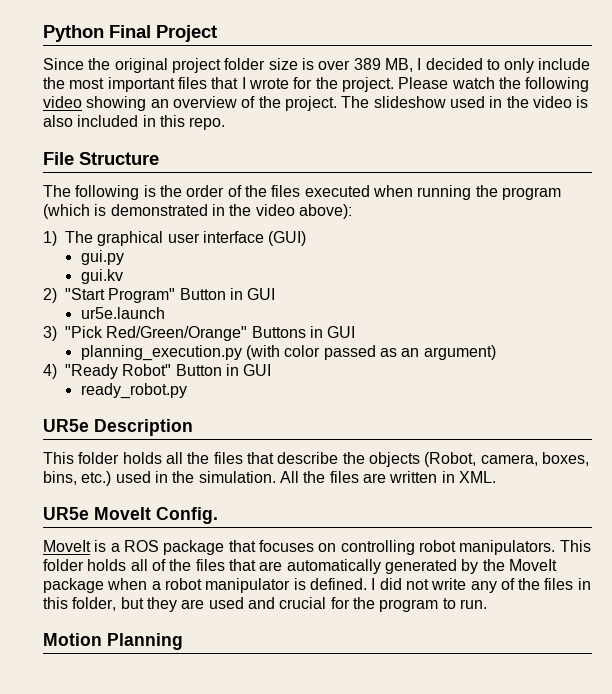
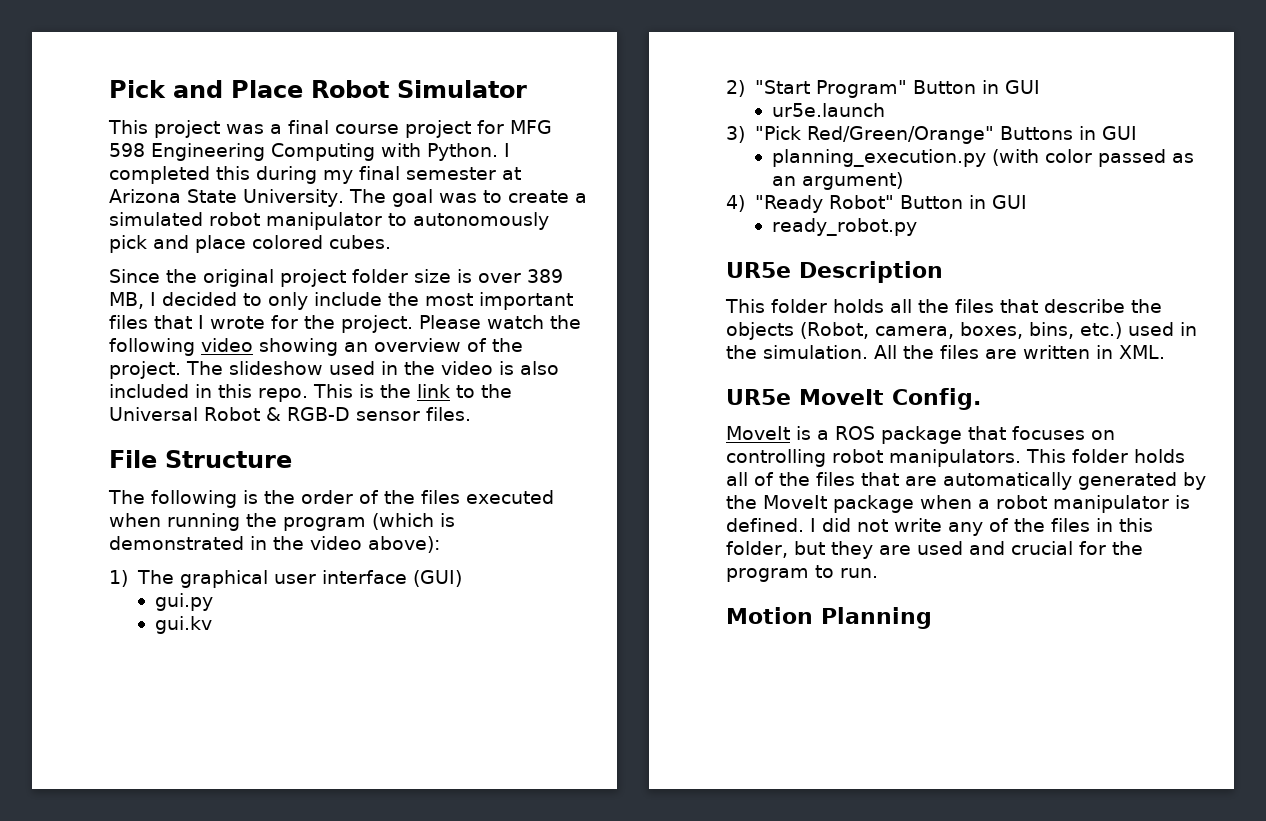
[43,25,217,42] Python Final Project -> [109,80,527,98] [108,120,552,138] [109,143,510,161] [109,166,521,184] [109,189,587,207] [109,212,549,230] [109,235,391,253] Pick and Place Robot Simulator // This project was a final course project for MFG 598 Engineering Computing with Python. I completed this during my final semester at Arizona State University. The goal was to create a simulated robot manipulator to autonomously pick and place colored cubes.
(226, 123) none -> [313,384,512,398] [109,407,471,421] This is the link to the Universal Robot & RGB-D sensor files.

